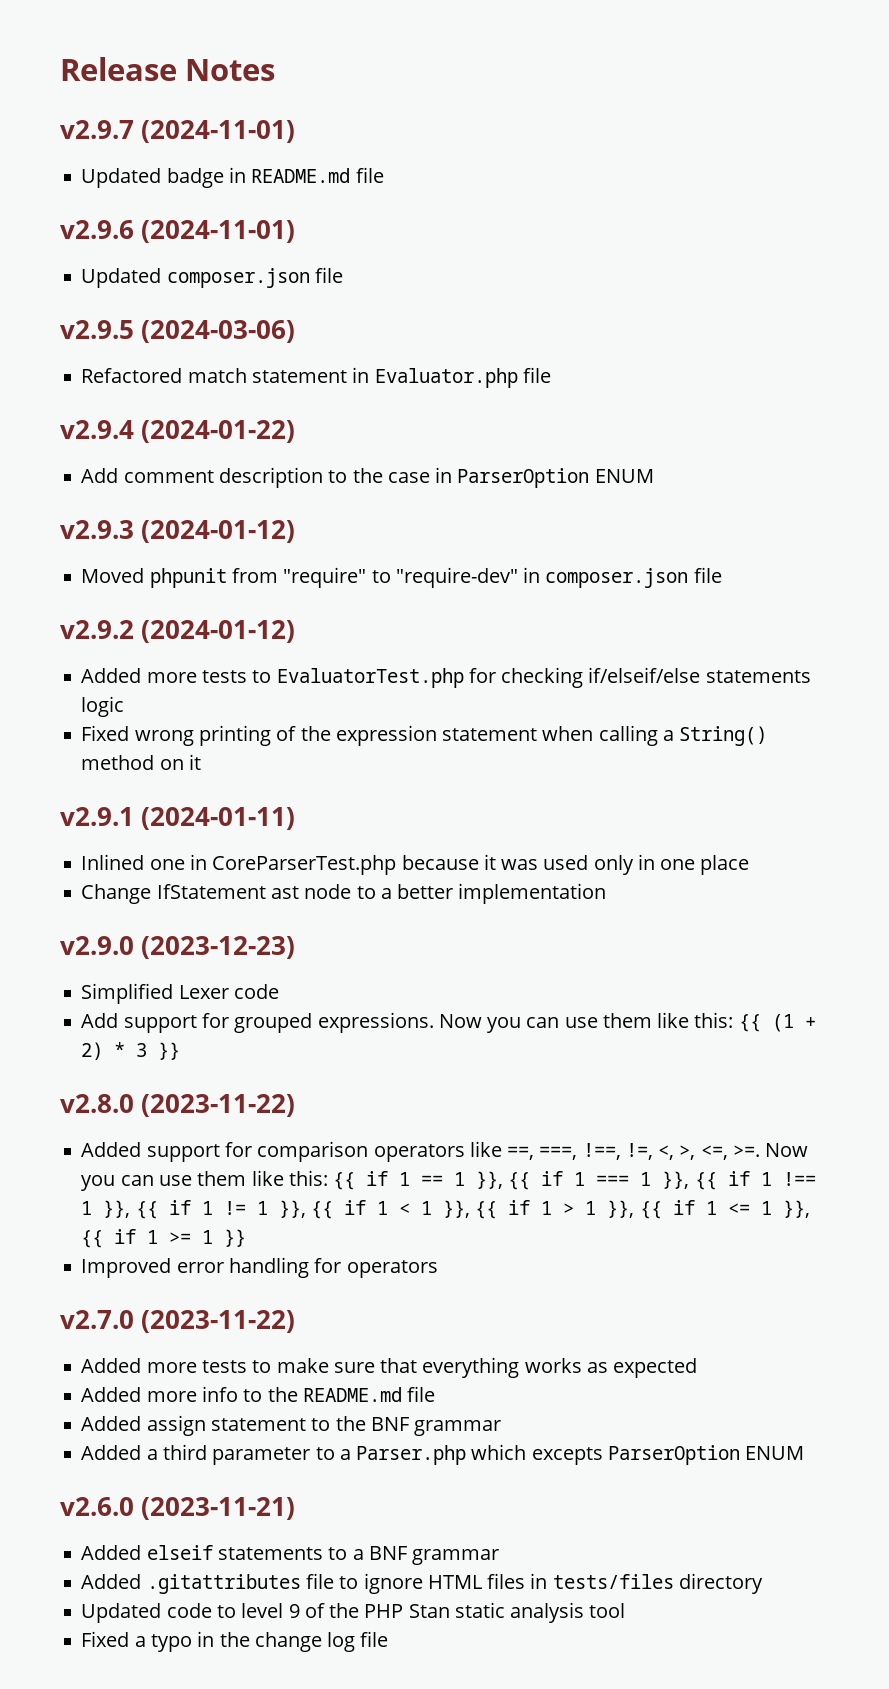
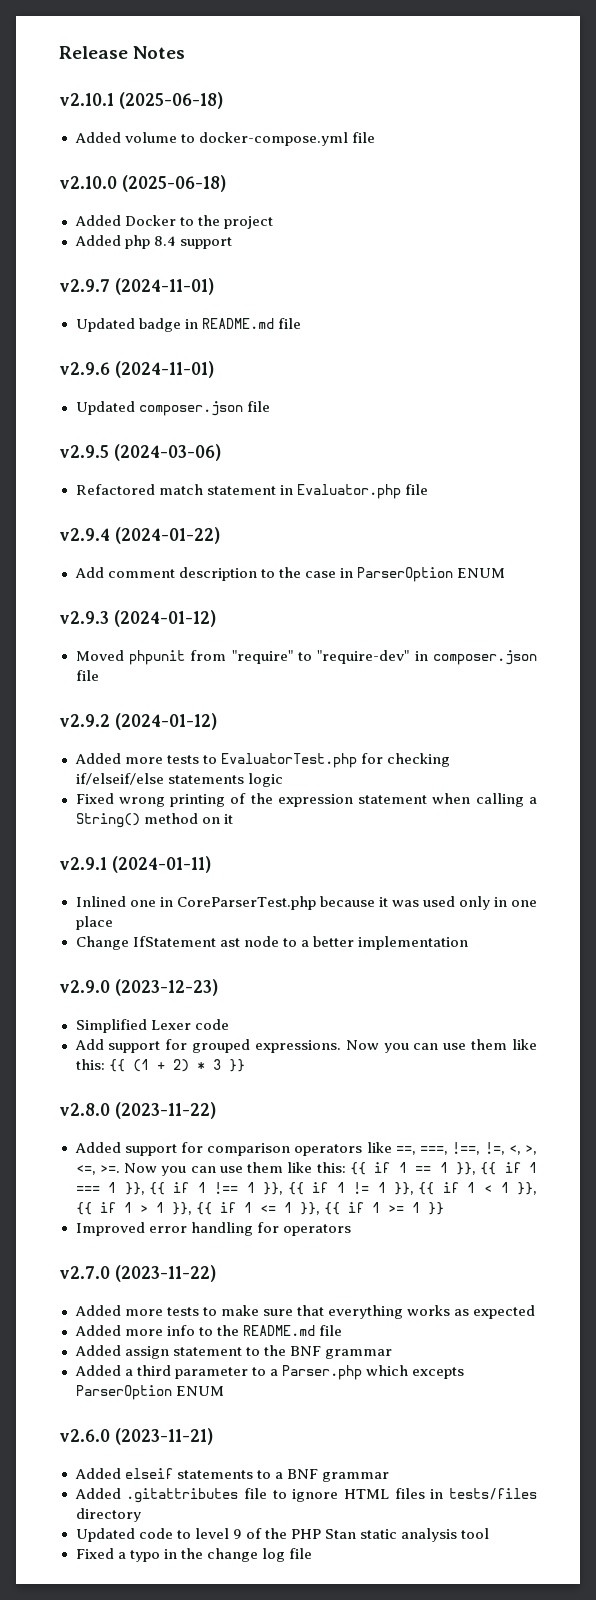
(276, 70) none -> [59,92,223,109] [74,132,375,146] [59,175,226,192] [74,215,273,229] [74,235,232,249] // v2.10.1 (2025-06-18) // Added volume to docker-compose.yml file // v2.10.0 (2025-06-18) // Added Docker to the project // Added php 8.4 support

